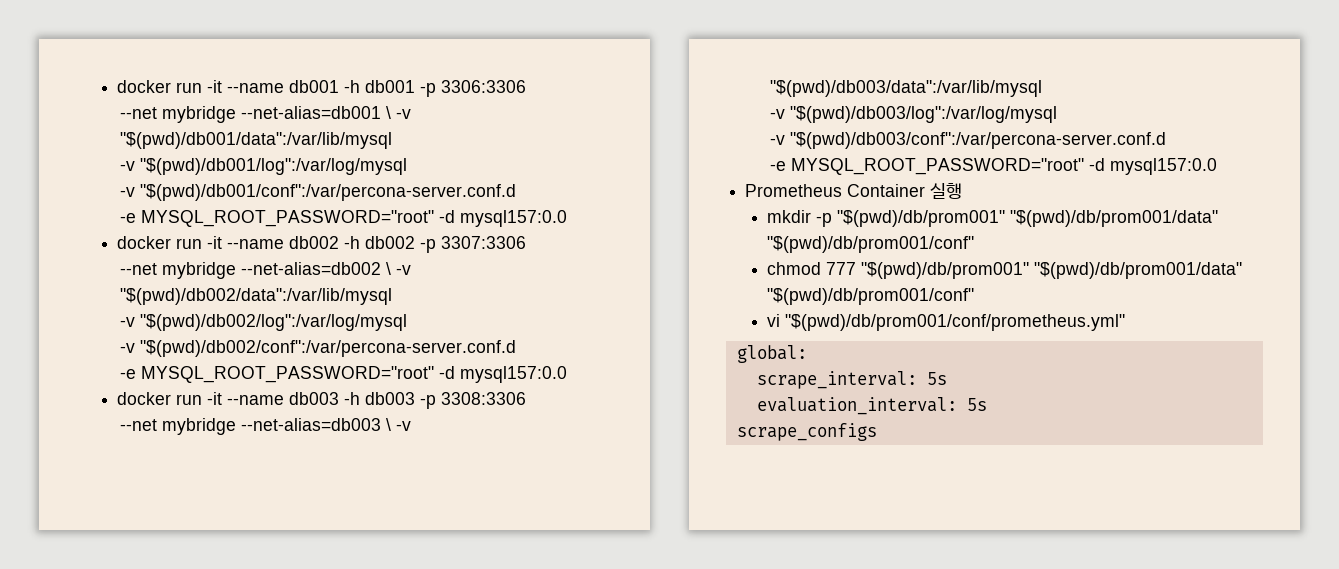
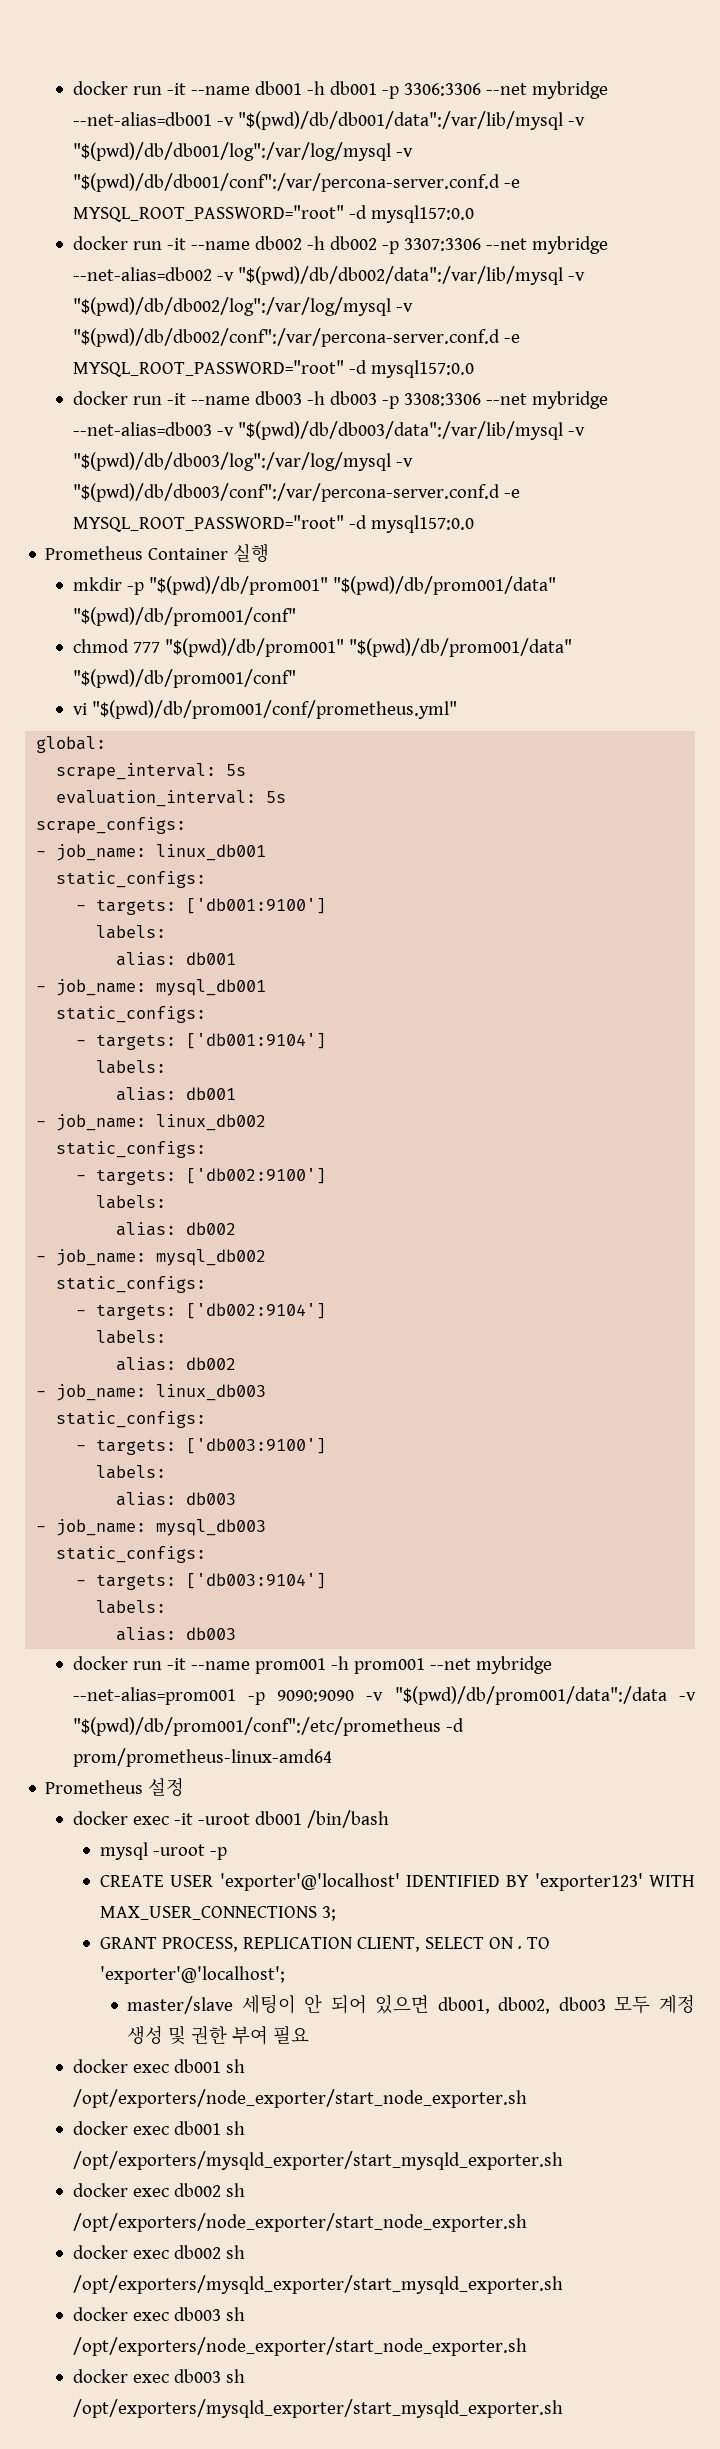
(527, 86) // -> (481, 89) none
[386,106,412,119] [120,132,393,149] [120,158,408,175] [120,184,517,201] \ -v "$(pwd)/db001/data":/var/lib/mysql // -v "$(pwd)/db001/log":/var/log/mysql // -v "$(pwd)/db001/conf":/var/percona-server.conf.d // -> [216,111,585,130] [72,142,413,161] [72,173,500,192] -v "$(pwd)/db/db001/data":/var/lib/mysql -v "$(pwd)/db/db001/log":/var/log/mysql -v "$(pwd)/db/db001/conf":/var/percona-server.conf.d
(527, 242) // -> (481, 244) none
[386,262,412,275] [120,288,393,305] [120,314,408,331] [120,340,517,357] \ -v "$(pwd)/db002/data":/var/lib/mysql // -v "$(pwd)/db002/log":/var/log/mysql // -v "$(pwd)/db002/conf":/var/percona-server.conf.d // -> [216,266,585,285] [72,297,413,316] [72,328,500,347] -v "$(pwd)/db/db002/data":/var/lib/mysql -v "$(pwd)/db/db002/log":/var/log/mysql -v "$(pwd)/db/db002/conf":/var/percona-server.conf.d
(527, 398) // -> (481, 399) none
[386,418,412,431] [770,80,1043,97] [770,106,1058,123] [770,132,1167,149] \ -v "$(pwd)/db003/data":/var/lib/mysql // -v "$(pwd)/db003/log":/var/log/mysql // -v "$(pwd)/db003/conf":/var/percona-server.conf.d // -> [216,421,585,440] [72,452,413,471] [72,483,500,502] -v "$(pwd)/db/db003/data":/var/lib/mysql -v "$(pwd)/db/db003/log":/var/log/mysql -v "$(pwd)/db/db003/conf":/var/percona-server.conf.d
[736,423,877,441] scrape_configs -> [36,817,187,834] [36,844,267,861] [56,871,207,888] [76,898,327,915] [96,925,167,939] [116,952,237,966] [36,979,267,996] [56,1006,207,1023] [76,1033,327,1050] [96,1060,167,1074] [116,1087,237,1101] [36,1114,267,1131] [56,1141,207,1158] [76,1168,327,1185] [96,1195,167,1209] [116,1222,237,1236] [36,1249,267,1266] [56,1276,207,1293] [76,1303,327,1320] [96,1330,167,1344] [116,1357,237,1371] [36,1384,267,1401] [56,1411,207,1428] [76,1438,327,1455] [96,1465,167,1479] [116,1492,237,1506] [36,1519,267,1536] [56,1546,207,1563] [76,1573,327,1590] [96,1600,167,1614] [116,1627,237,1641] [72,1656,552,1674] [72,1686,696,1705] [72,1717,464,1736] [72,1748,332,1767] [45,1778,185,1797] [72,1810,389,1828] [99,1842,227,1860] [99,1873,695,1891] [99,1906,336,1921] [99,1937,550,1952] [99,1966,285,1984] [127,1994,695,2014] [127,2025,310,2045] [72,2059,245,2073] [72,2089,527,2108] [72,2121,245,2135] [72,2151,563,2170] [72,2183,245,2197] [72,2213,527,2232] [72,2245,245,2259] [72,2275,563,2294] [72,2307,245,2321] [72,2337,527,2356] [72,2369,245,2383] [72,2399,563,2418] scrape_configs: // - job_name: linux_db001 // static_configs: // - targets: ['db001:9100'] // labels: // alias: db001 // - job_name: mysql_db001 // static_configs: // - targets: ['db001:9104'] // labels: // alias: db001 // - job_name: linux_db002 // static_configs: // - targets: ['db002:9100'] // labels: // alias: db002 // - job_name: mysql_db002 // static_configs: // - targets: ['db002:9104'] // labels: // alias: db002 // - job_name: linux_db003 // static_configs: // - targets: ['db003:9100'] // labels: // alias: db003 // - job_name: mysql_db003 // static_configs: // - targets: ['db003:9104'] // labels: // alias: db003 // docker run -it --name prom001 -h prom001 --net mybridge --net-alias=prom001 -p 9090:9090 -v "$(pwd)/db/prom001/data":/data -v "$(pwd)/db/prom001/conf":/etc/prometheus -d prom/prometheus-linux-amd64 // Prometheus 설정 // docker exec -it -uroot db001 /bin/bash // mysql -uroot -p // CREATE USER 'exporter'@'localhost' IDENTIFIED BY 'exporter123' WITH MAX_USER_CONNECTIONS 3; // GRANT PROCESS, REPLICATION CLIENT, SELECT ON . TO 'exporter'@'localhost'; // master/slave 세팅이 안 되어 있으면 db001, db002, db003 모두 계정 생성 및 권한 부여 필요 // docker exec db001 sh /opt/exporters/node_exporter/start_node_exporter.sh // docker exec db001 sh /opt/exporters/mysqld_exporter/start_mysqld_exporter.sh // docker exec db002 sh /opt/exporters/node_exporter/start_node_exporter.sh // docker exec db002 sh /opt/exporters/mysqld_exporter/start_mysqld_exporter.sh // docker exec db003 sh /opt/exporters/node_exporter/start_node_exporter.sh // docker exec db003 sh /opt/exporters/mysqld_exporter/start_mysqld_exporter.sh

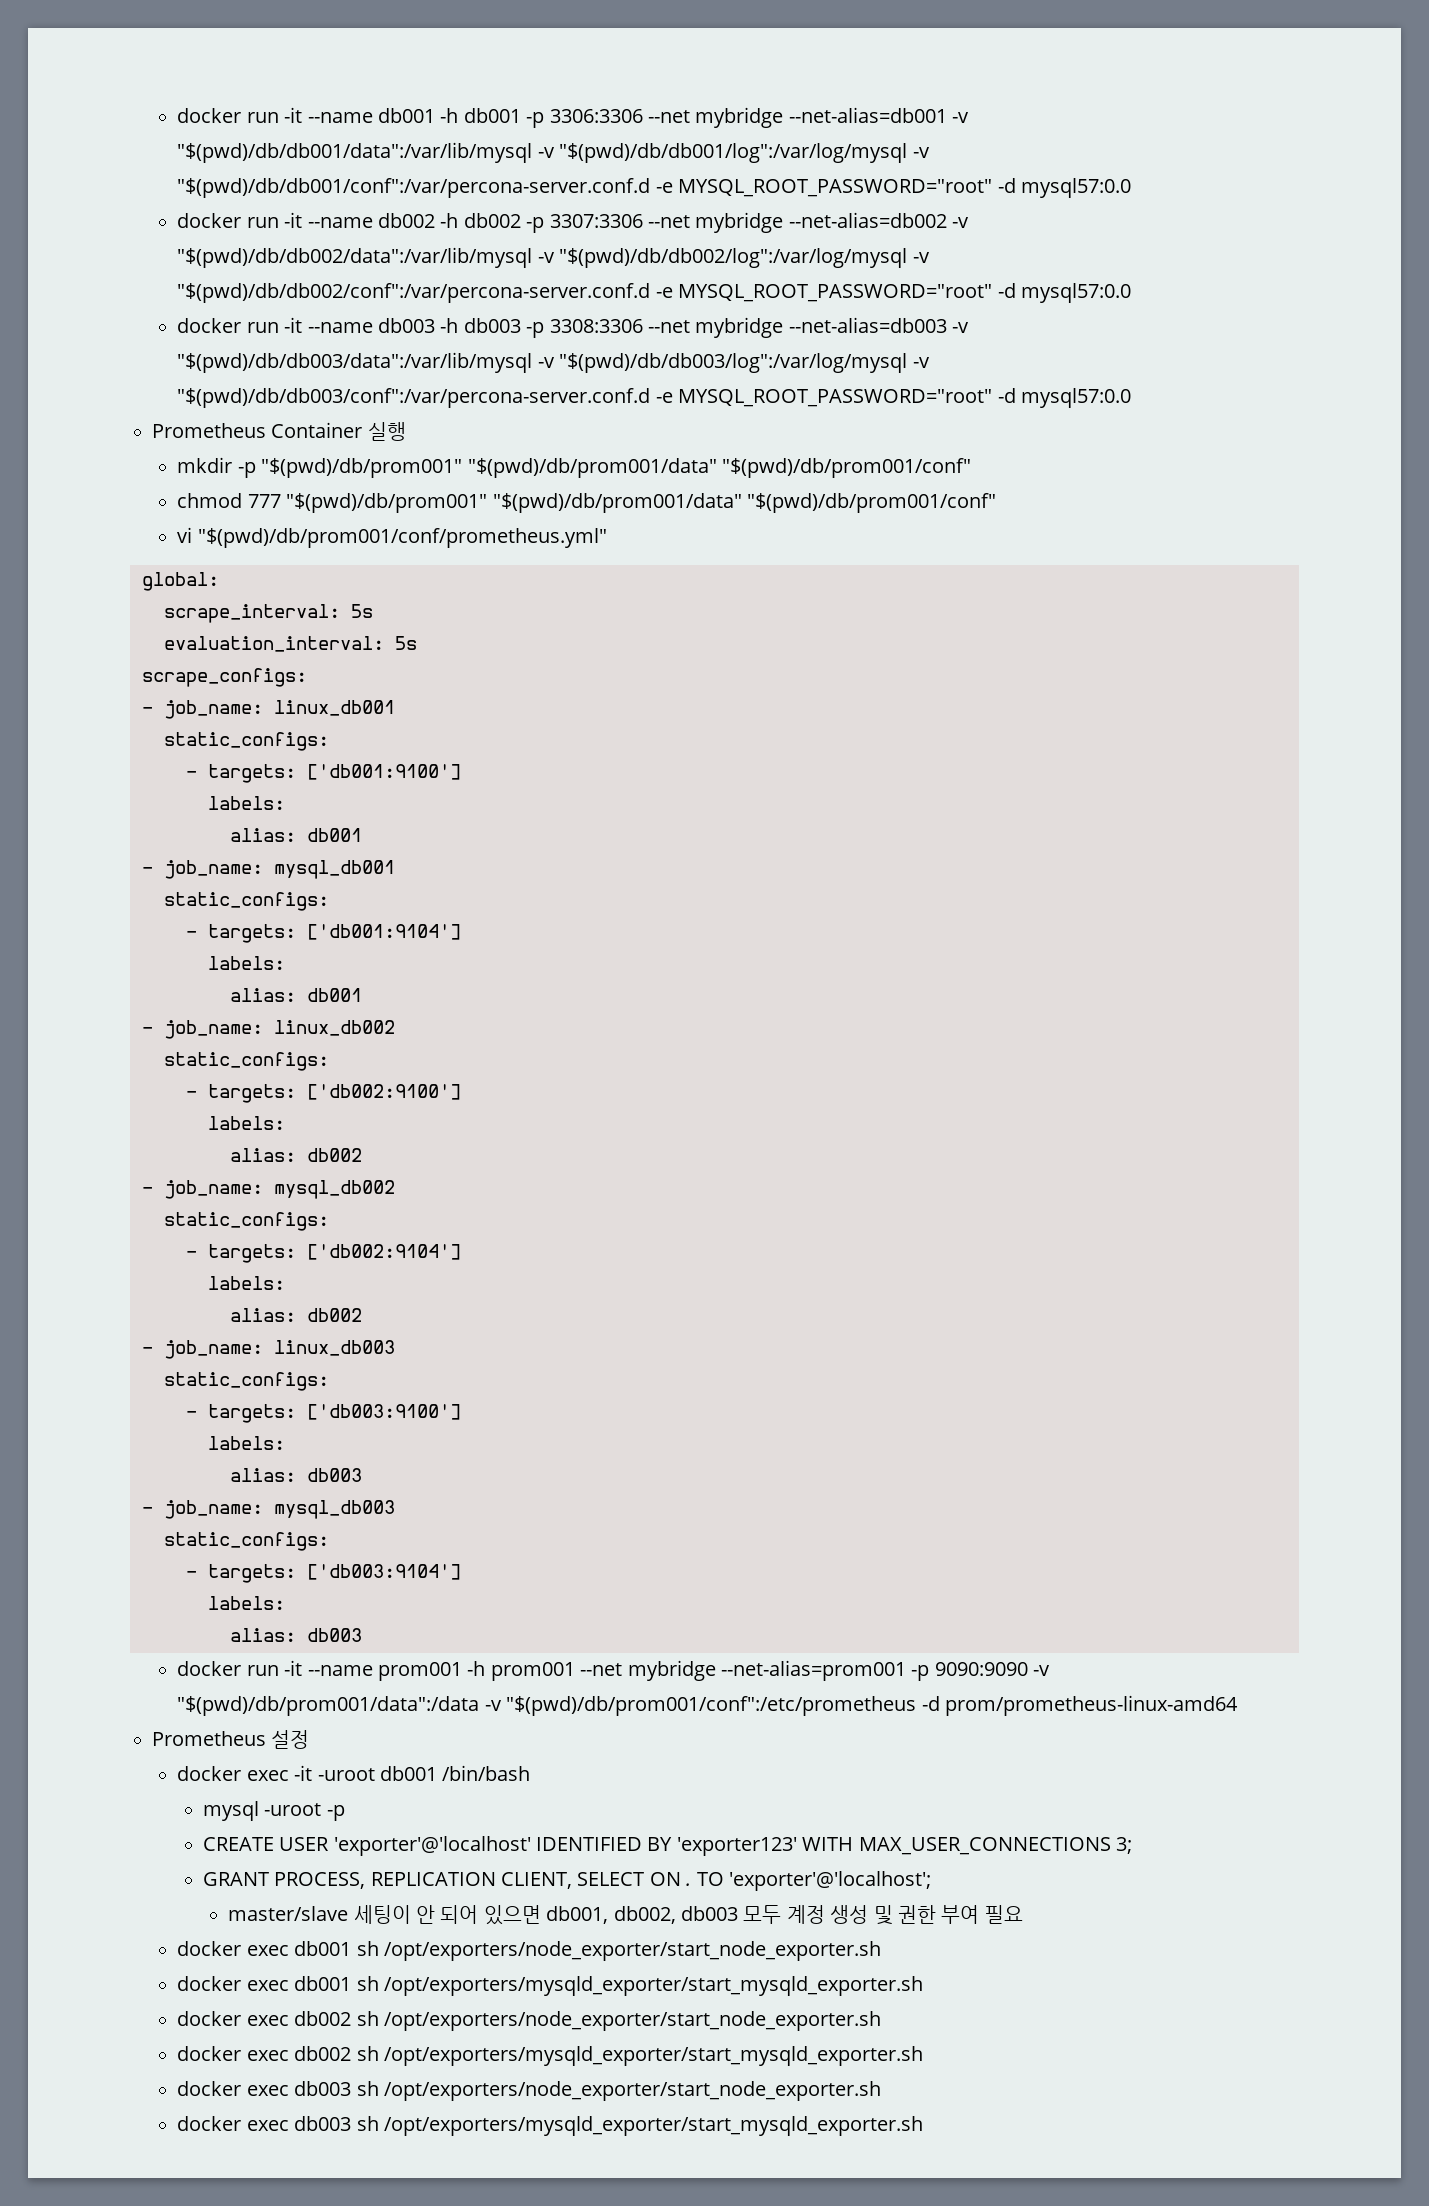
[370,205,474,223] mysql157:0.0 -> [1021,178,1132,198] mysql57:0.0
[370,360,474,378] mysql157:0.0 -> [1021,283,1132,303] mysql57:0.0
[370,515,474,533] mysql157:0.0 -> [1021,388,1132,408] mysql57:0.0

